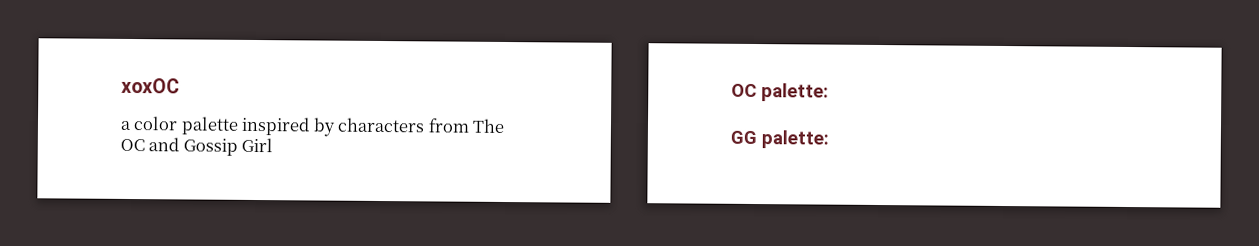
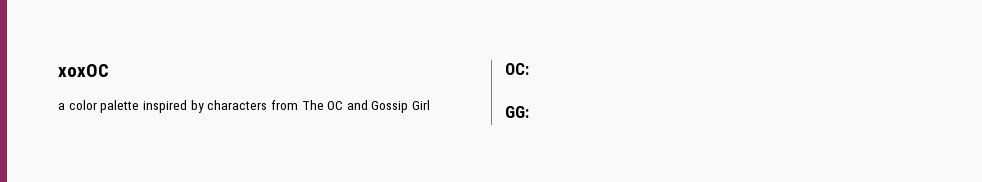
[731,83,829,102] [730,130,829,149] OC palette: // GG palette: -> [505,63,529,75] [505,106,529,118] OC: // GG:

